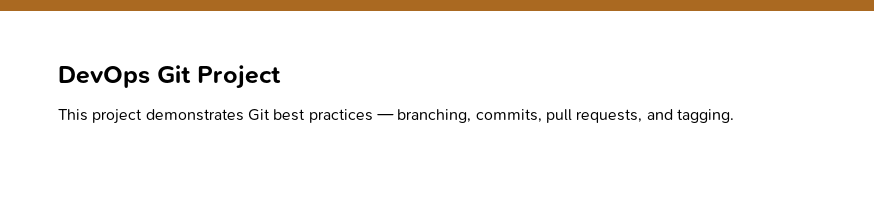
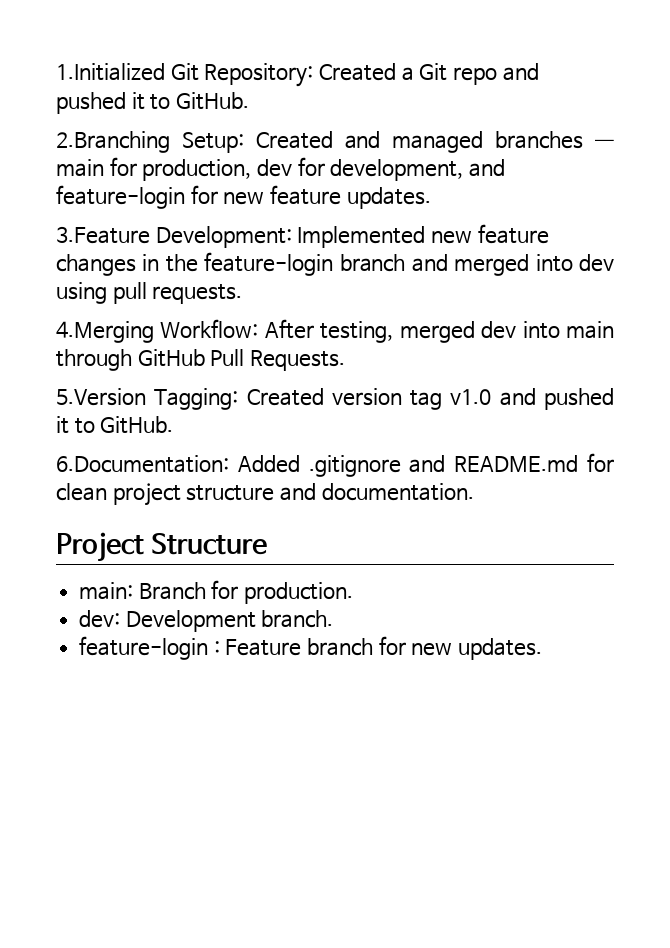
[58,65,281,89] [58,109,734,124] DevOps Git Project // This project demonstrates Git best practices — branching, commits, pull requests, and tagging. -> [56,63,539,87] [56,92,250,114] [56,131,614,153] [56,157,506,181] [56,185,431,209] [56,224,549,248] [56,252,614,276] [56,282,243,304] [56,319,614,343] [56,349,345,371] [56,388,614,410] [56,416,174,434] [56,453,614,477] [56,483,474,506] [56,532,268,562] [79,580,354,604] [79,610,334,632] [79,636,543,660] 1.Initialized Git Repository: Created a Git repo and pushed it to GitHub. // 2.Branching Setup: Created and managed branches — main for production, dev for development, and feature-login for new feature updates. // 3.Feature Development: Implemented new feature changes in the feature-login branch and merged into dev using pull requests. // 4.Merging Workflow: After testing, merged dev into main through GitHub Pull Requests. // 5.Version Tagging: Created version tag v1.0 and pushed it to GitHub. // 6.Documentation: Added .gitignore and README.md for clean project structure and documentation. // Project Structure // main: Branch for production. // dev: Development branch. // feature-login : Feature branch for new updates.

